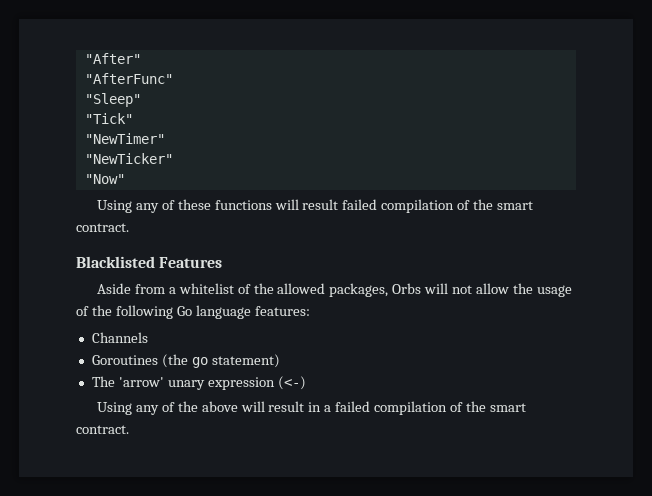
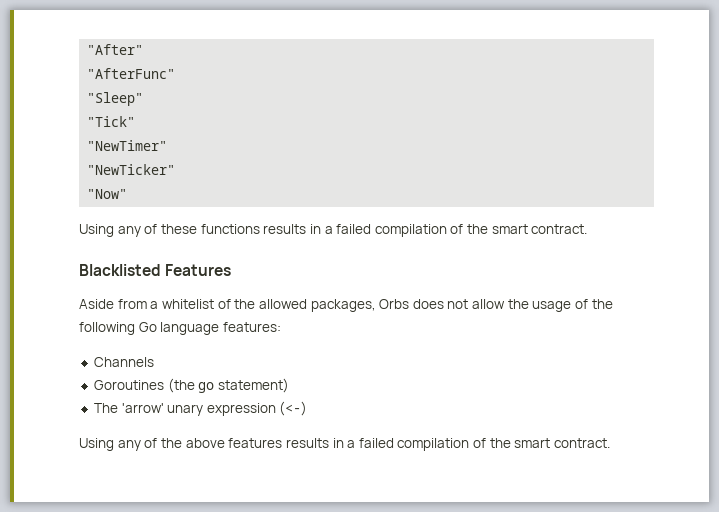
[274,199,339,210] will result -> [263,224,333,234] results in a
[424,283,449,294] will -> [412,299,444,309] does
[240,401,305,412] will result -> [228,438,329,448] features results

